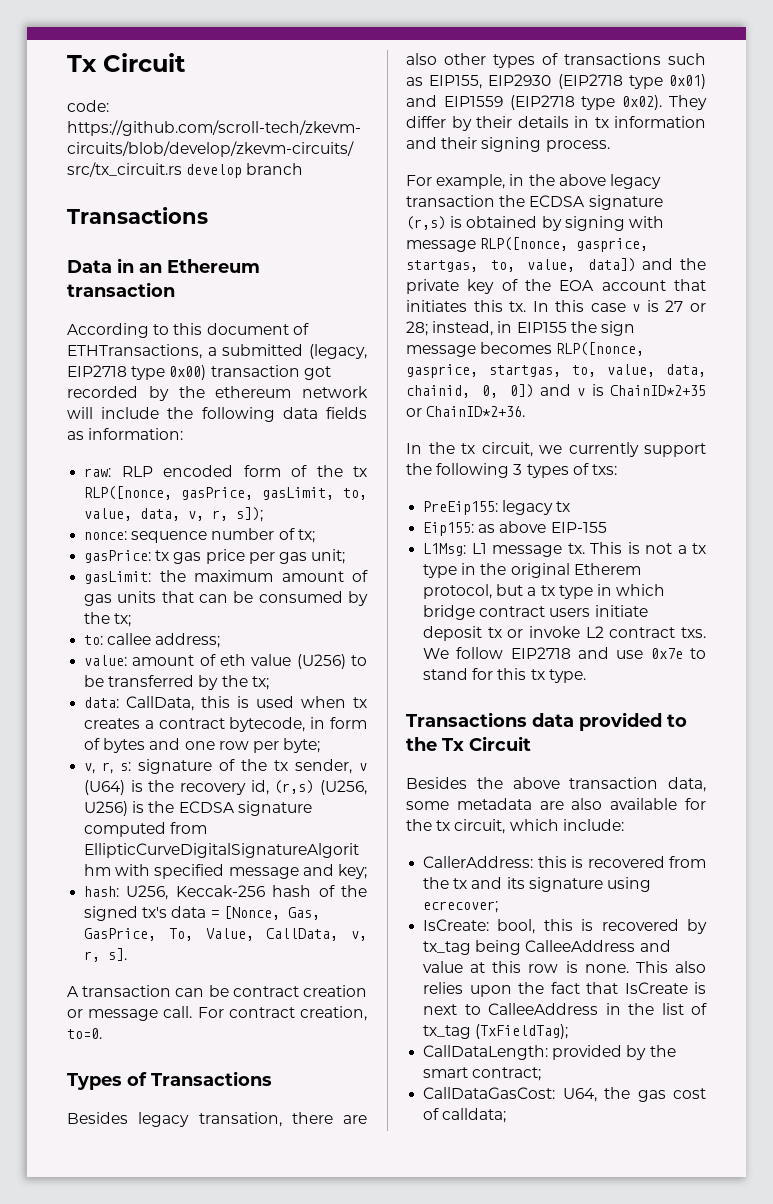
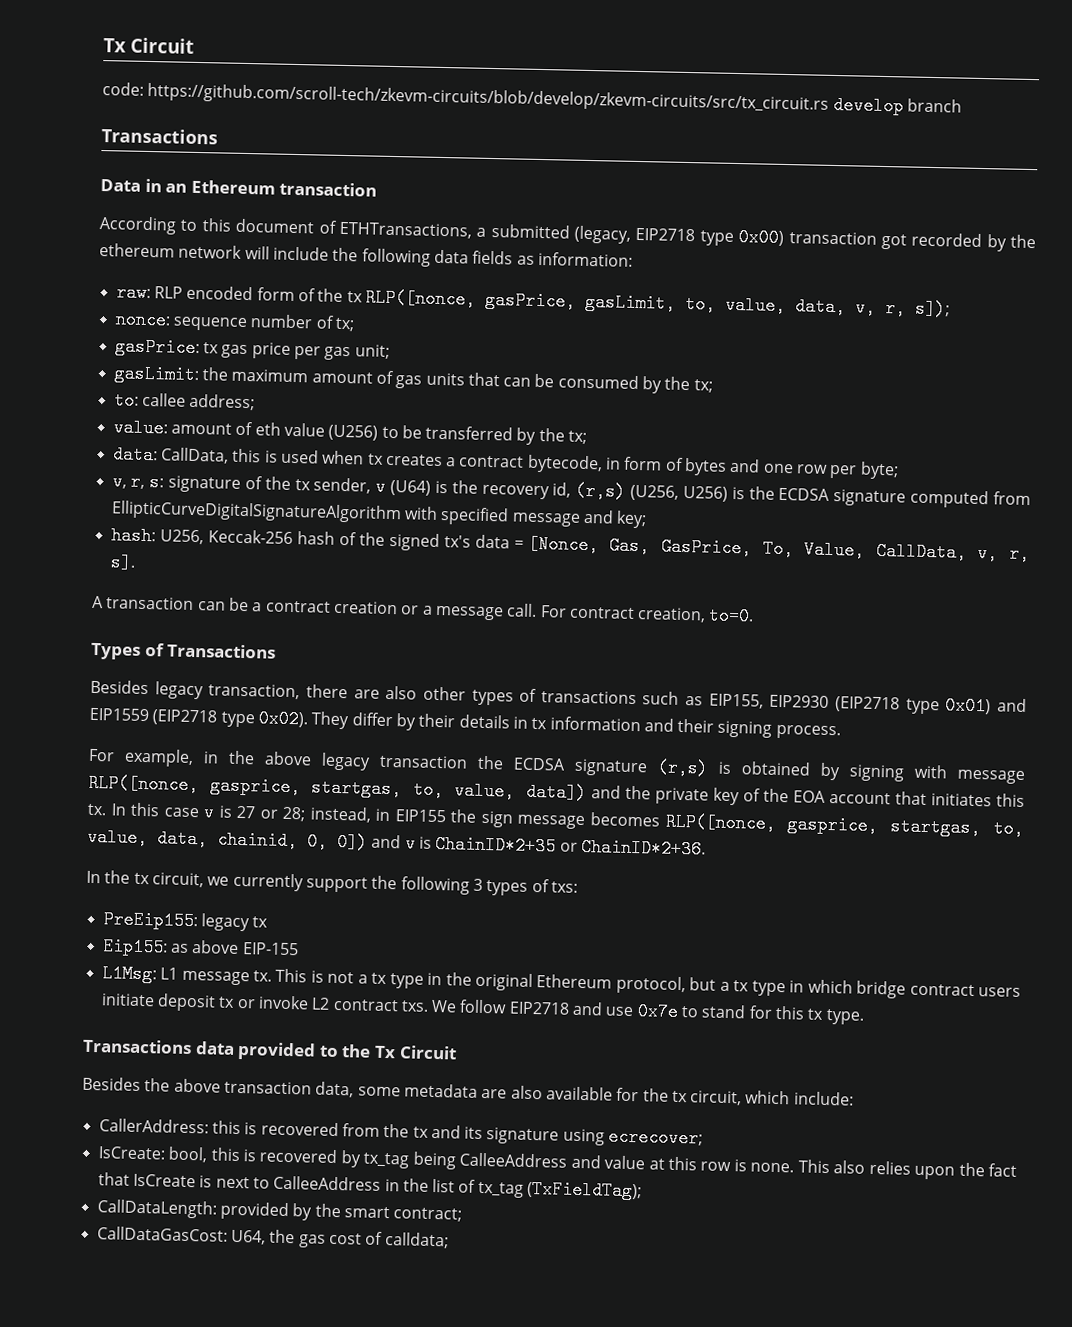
(229, 991) none -> [252,602,263,612] a
(83, 1013) none -> [421,605,433,615] a
[198,1112,282,1127] transation, -> [208,683,301,700] transaction,
[573,563,641,575] Etherem -> [536,974,613,989] Ethereum

